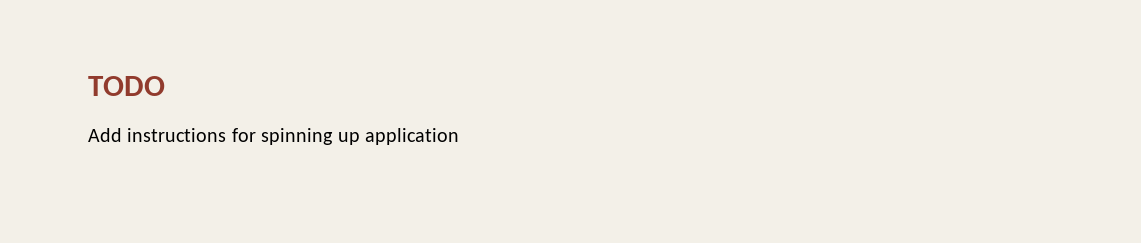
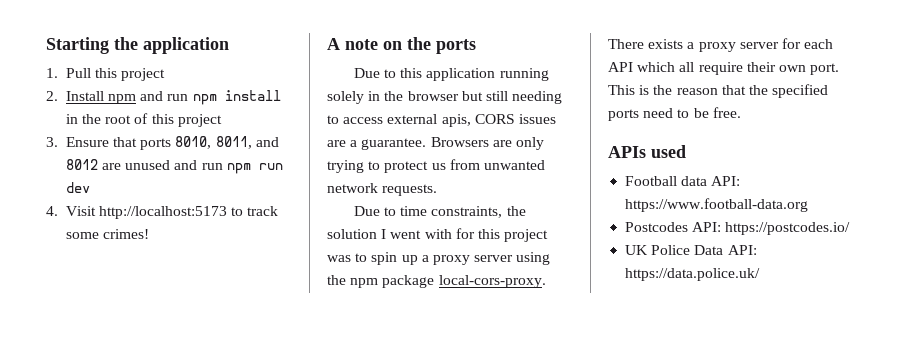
[88,76,165,96] [88,128,459,145] TODO // Add instructions for spinning up application -> [46,37,229,54] [46,68,166,81] [46,90,281,105] [65,113,222,127] [46,136,279,150] [65,159,283,174] [65,182,90,193] [46,206,279,219] [65,229,150,239] [327,37,476,54] [353,68,549,81] [327,91,563,104] [327,114,556,127] [327,137,544,150] [327,159,545,173] [327,183,438,196] [353,206,526,218] [327,228,549,242] [327,252,551,265] [327,275,546,288] [608,38,834,52] [608,62,840,75] [608,84,829,98] [608,107,741,121] [608,145,686,158] [625,176,741,186] [625,198,809,212] [625,222,851,235] [625,245,757,255] [625,268,761,281] Starting the application // 1. Pull this project // 2. Install npm and run npm install in the root of this project // 3. Ensure that ports 8010, 8011, and 8012 are unused and run npm run dev // 4. Visit http://localhost:5173 to track some crimes! // A note on the ports // Due to this application running solely in the browser but still needing to access external apis, CORS issues are a guarantee. Browsers are only trying to protect us from unwanted network requests. // Due to time constraints, the solution I went with for this project was to spin up a proxy server using the npm package local-cors-proxy. There exists a proxy server for each API which all require their own port. This is the reason that the specified ports need to be free. // APIs used // Football data API: https://www.football-data.org // Postcodes API: https://postcodes.io/ // UK Police Data API: https://data.police.uk/

